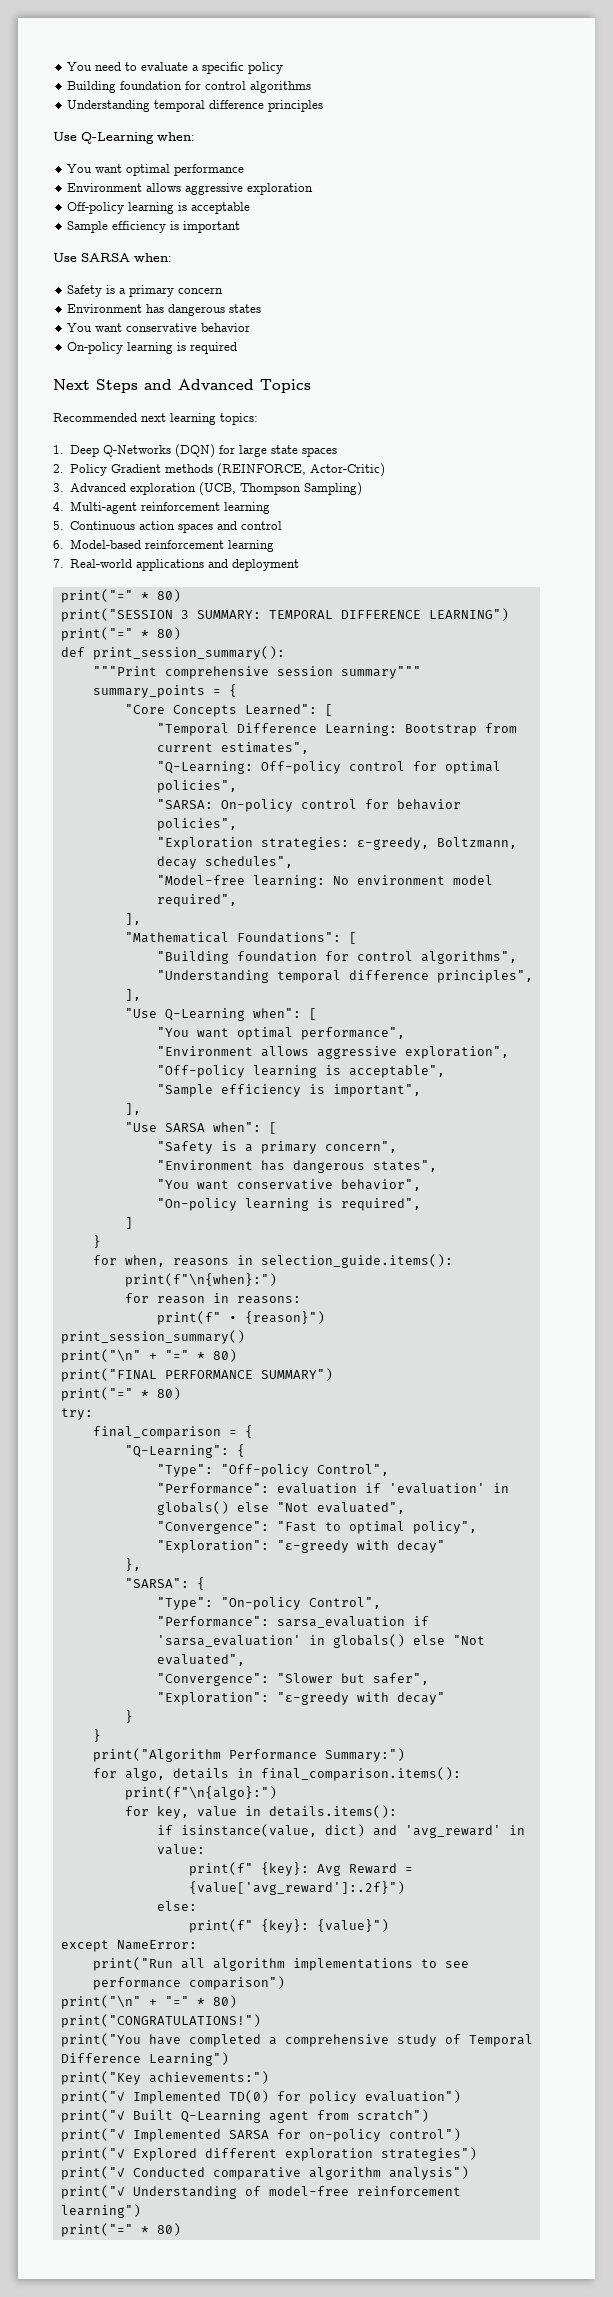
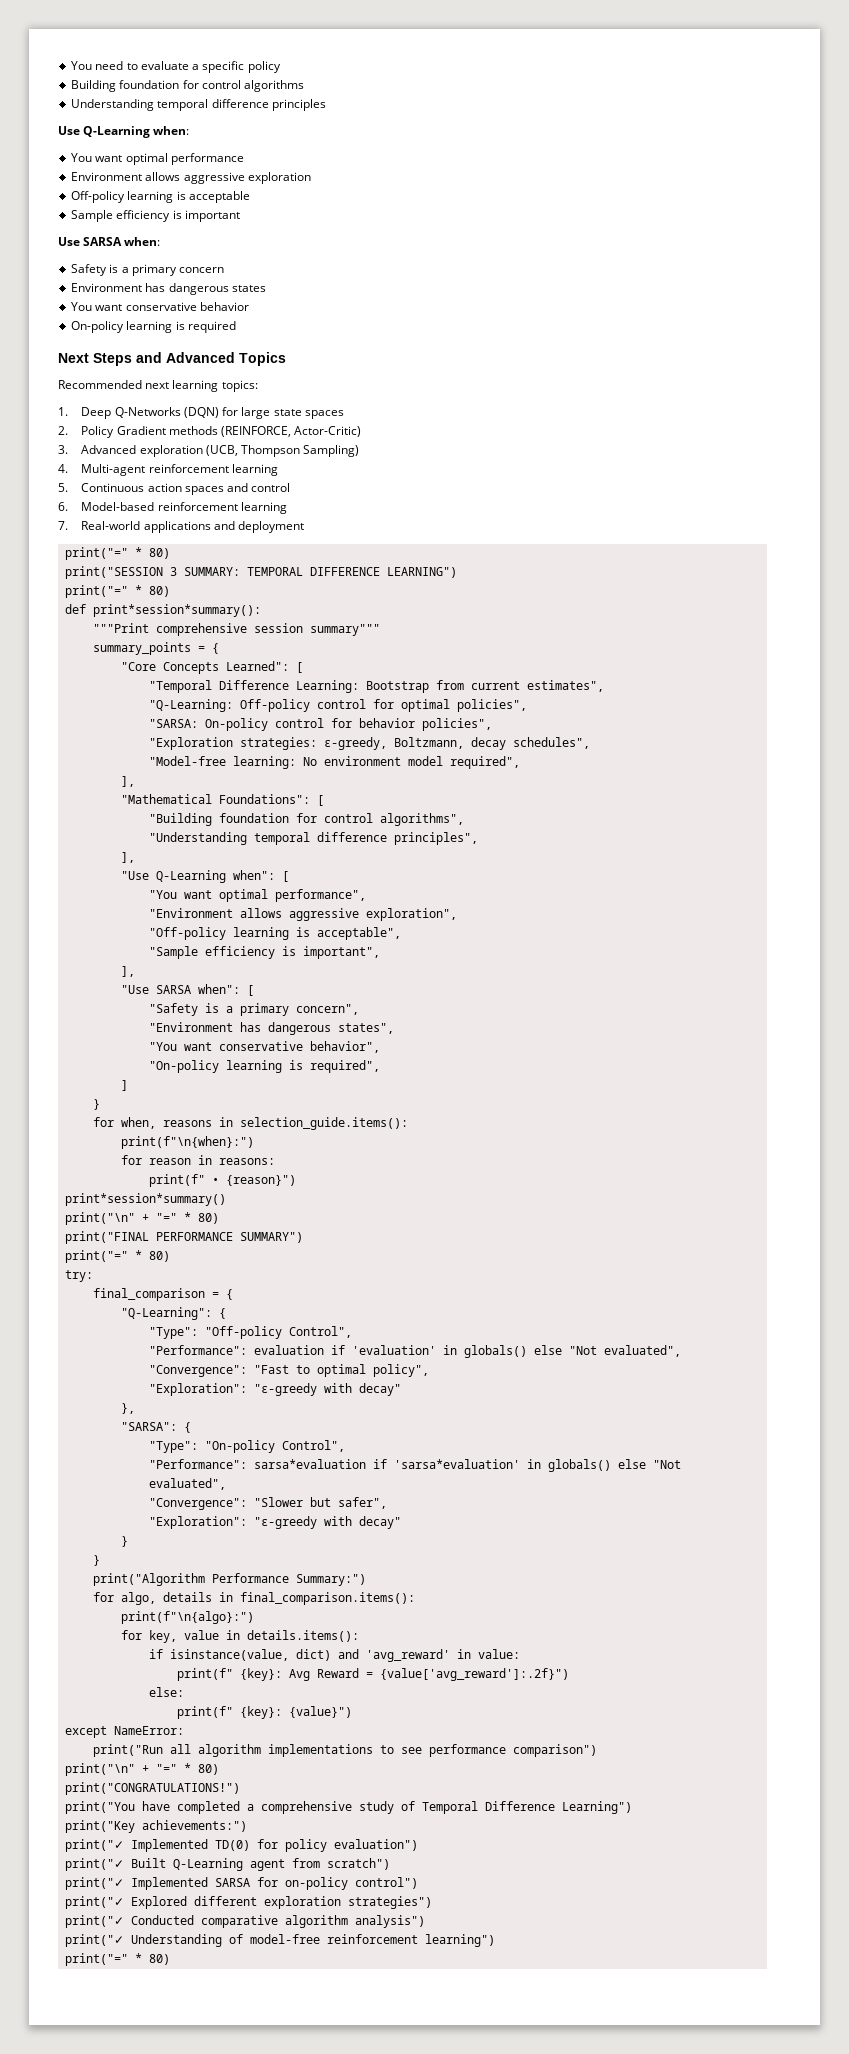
[92,646,285,660] print_session_summary(): -> [93,604,262,617] print*session*summary():
[60,1330,245,1344] print_session_summary() -> [65,1193,227,1206] print*session*summary()
[276,1616,429,1628] [156,1635,301,1647] sarsa_evaluation if 'sarsa_evaluation' -> [254,1459,521,1469] sarsa*evaluation if 'sarsa*evaluation'

